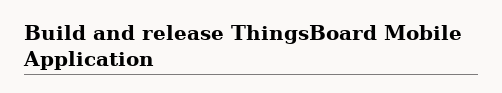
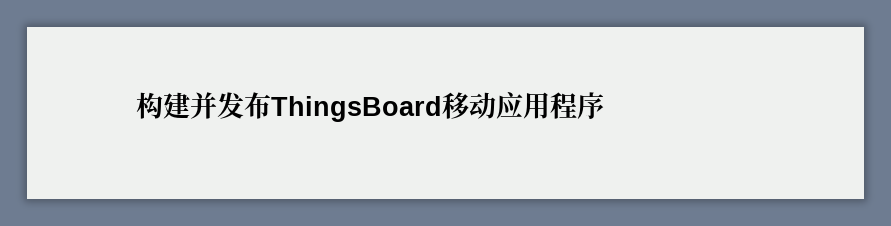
[24,25,462,44] [23,51,154,70] Build and release ThingsBoard Mobile Application -> [136,92,604,122] 构建并发布ThingsBoard移动应用程序

